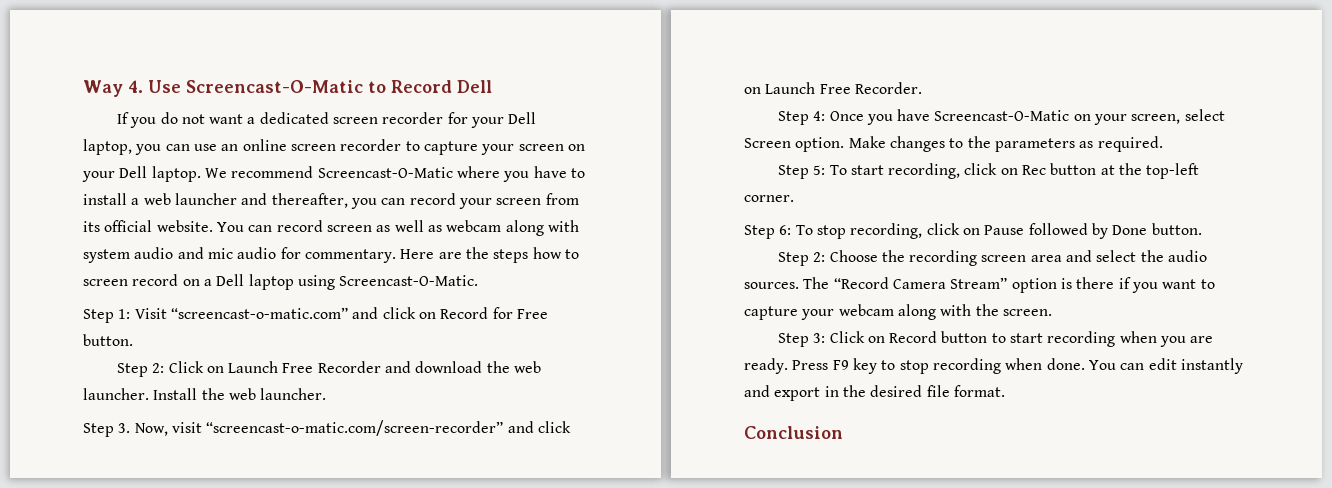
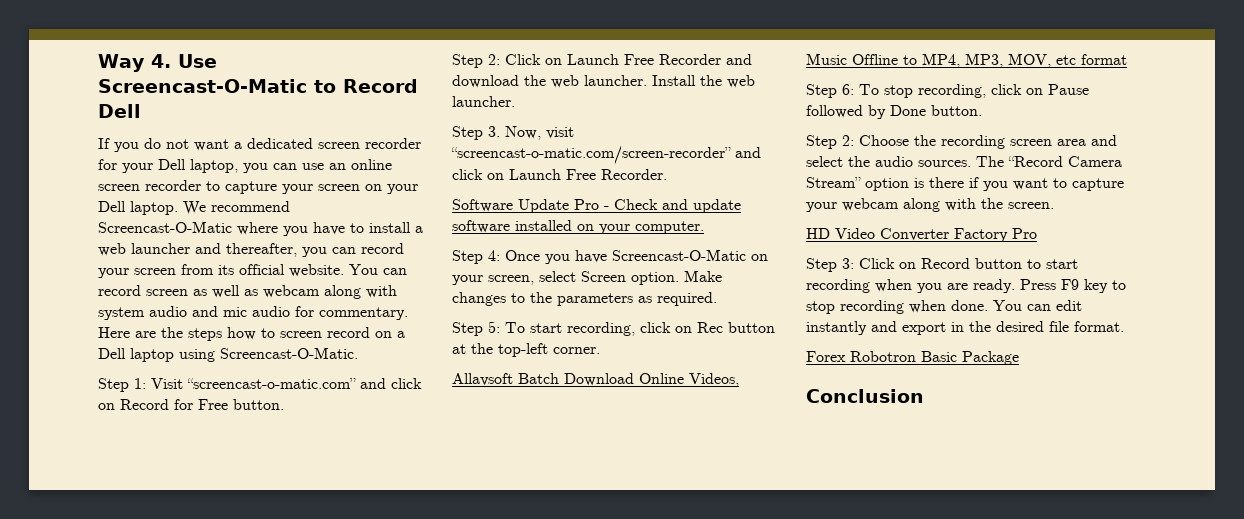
(922, 88) none -> [452,199,741,213] [452,220,704,234] // Software Update Pro - Check and update software installed on your computer.
(794, 198) none -> [452,373,739,387] [806,53,1127,68] // Allavsoft Batch Download Online Videos, Music Offline to MP4, MP3, MOV, etc format
(1052, 312) none -> [806,228,1037,242] // HD Video Converter Factory Pro
(1005, 391) none -> [806,351,1019,365] // Forex Robotron Basic Package

